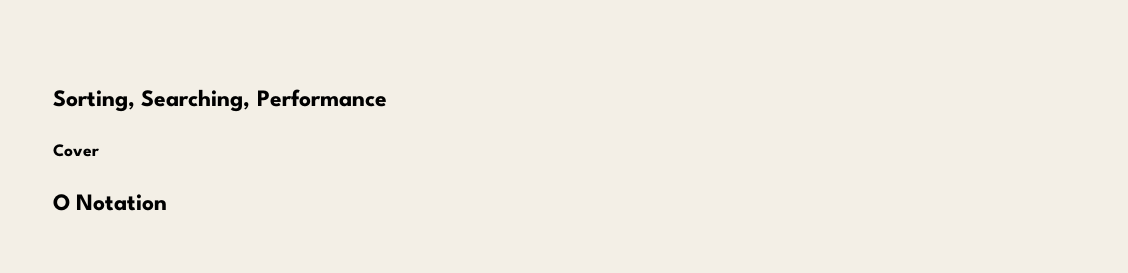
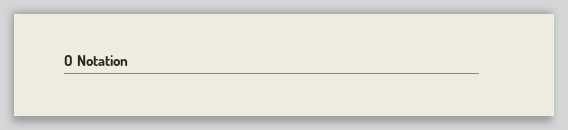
[53,89,387,112] [53,144,99,157] Sorting, Searching, Performance // Cover // -> (64, 60) none

